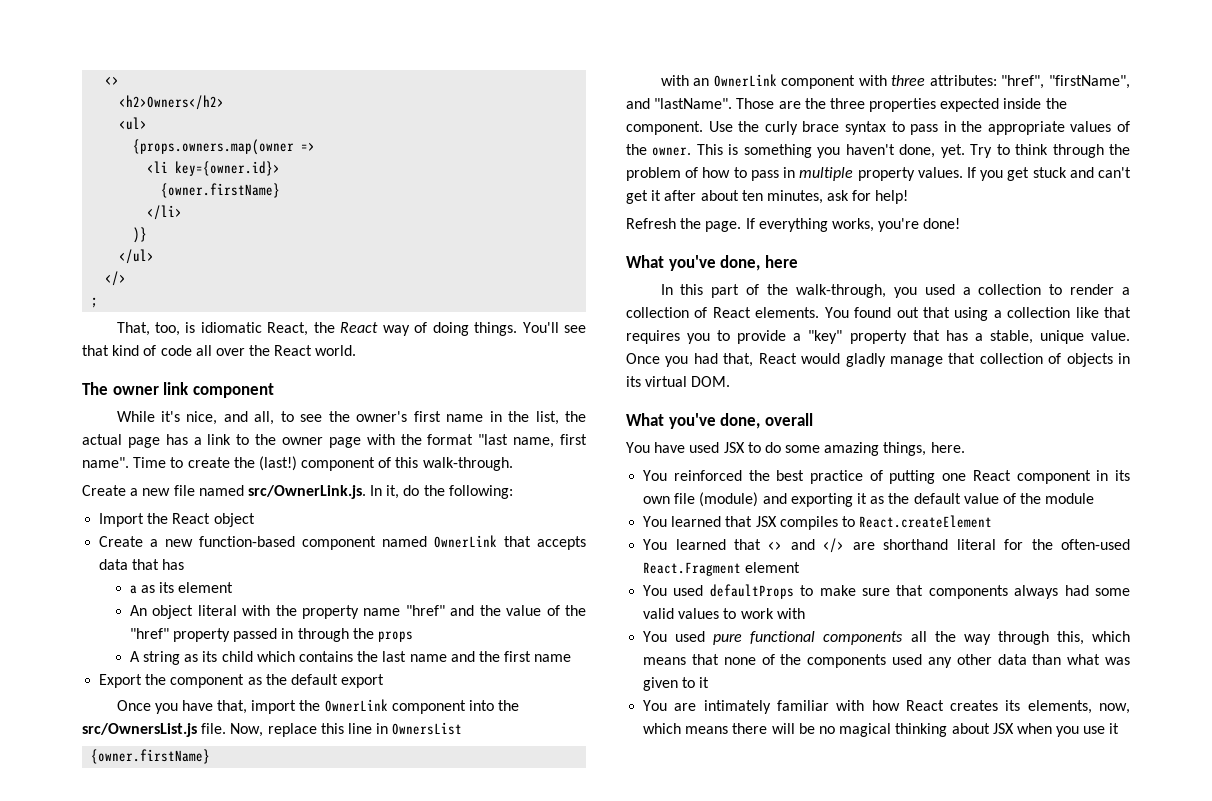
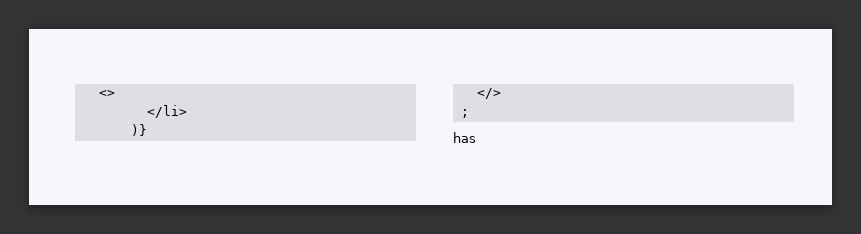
[105,76,120,85] [119,95,225,110] [119,117,148,130] [133,139,316,155] [147,161,281,176] [161,183,281,198] <> // <h2>Owners</h2> // <ul> // {props.owners.map(owner => // <li key={owner.id}> // {owner.firstName} -> [98,90,115,97] <>
[119,249,155,264] // </ul> -> (147, 130) none
[116,322,586,336] [82,345,357,356] [82,382,274,398] [116,411,587,425] [82,434,587,448] [82,456,513,471] [82,485,513,499] [99,513,255,527] [99,535,586,550] [99,559,185,570] [129,582,234,594] [129,605,586,619] [129,628,414,642] [129,651,572,665] [99,674,385,688] [116,699,520,714] [82,722,463,737] [91,749,211,764] [660,74,1130,89] [626,98,1067,112] [626,121,1130,135] [626,144,1130,158] [626,167,1131,181] [626,190,909,204] [626,218,961,232] [626,255,798,271] [660,284,1130,298] [626,307,1131,321] [626,330,1130,344] [626,353,1130,367] [626,376,731,387] [626,413,813,429] [626,442,965,456] [643,470,1130,484] [643,492,1095,507] [643,515,993,530] [643,538,1130,553] [643,562,801,576] [643,584,1130,599] [643,608,805,619] [643,631,1130,645] [643,654,1130,668] [643,677,710,691] [643,700,1130,714] [643,723,1120,737] That, too, is idiomatic React, the React way of doing things. You'll see that kind of code all over the React world. // The owner link component // While it's nice, and all, to see the owner's first name in the list, the actual page has a link to the owner page with the format "last name, first name". Time to create the (last!) component of this walk-through. // Create a new file named src/OwnerLink.js. In it, do the following: // Import the React object // Create a new function-based component named OwnerLink that accepts data that has // a as its element // An object literal with the property name "href" and the value of the "href" property passed in through the props // A string as its child which contains the last name and the first name // Export the component as the default export // Once you have that, import the OwnerLink component into the src/OwnersList.js file. Now, replace this line in OwnersList // {owner.firstName} // with an OwnerLink component with three attributes: "href", "firstName", and "lastName". Those are the three properties expected inside the component. Use the curly brace syntax to pass in the appropriate values of the owner. This is something you haven't done, yet. Try to think through the problem of how to pass in multiple property values. If you get stuck and can't get it after about ten minutes, ask for help! // Refresh the page. If everything works, you're done! // What you've done, here // In this part of the walk-through, you used a collection to render a collection of React elements. You found out that using a collection like that requires you to provide a "key" property that has a stable, unique value. Once you had that, React would gladly manage that collection of objects in its virtual DOM. // What you've done, overall // You have used JSX to do some amazing things, here. // You reinforced the best practice of putting one React component in its own file (module) and exporting it as the default value of the module // You learned that JSX compiles to React.createElement // You learned that <> and </> are shorthand literal for the often-used React.Fragment element // You used defaultProps to make sure that components always had some valid values to work with // You used pure functional components all the way through this, which means that none of the components used any other data than what was given to it // You are intimately familiar with how React creates its elements, now, which means there will be no magical thinking about JSX when you use it -> [453,132,476,143] has

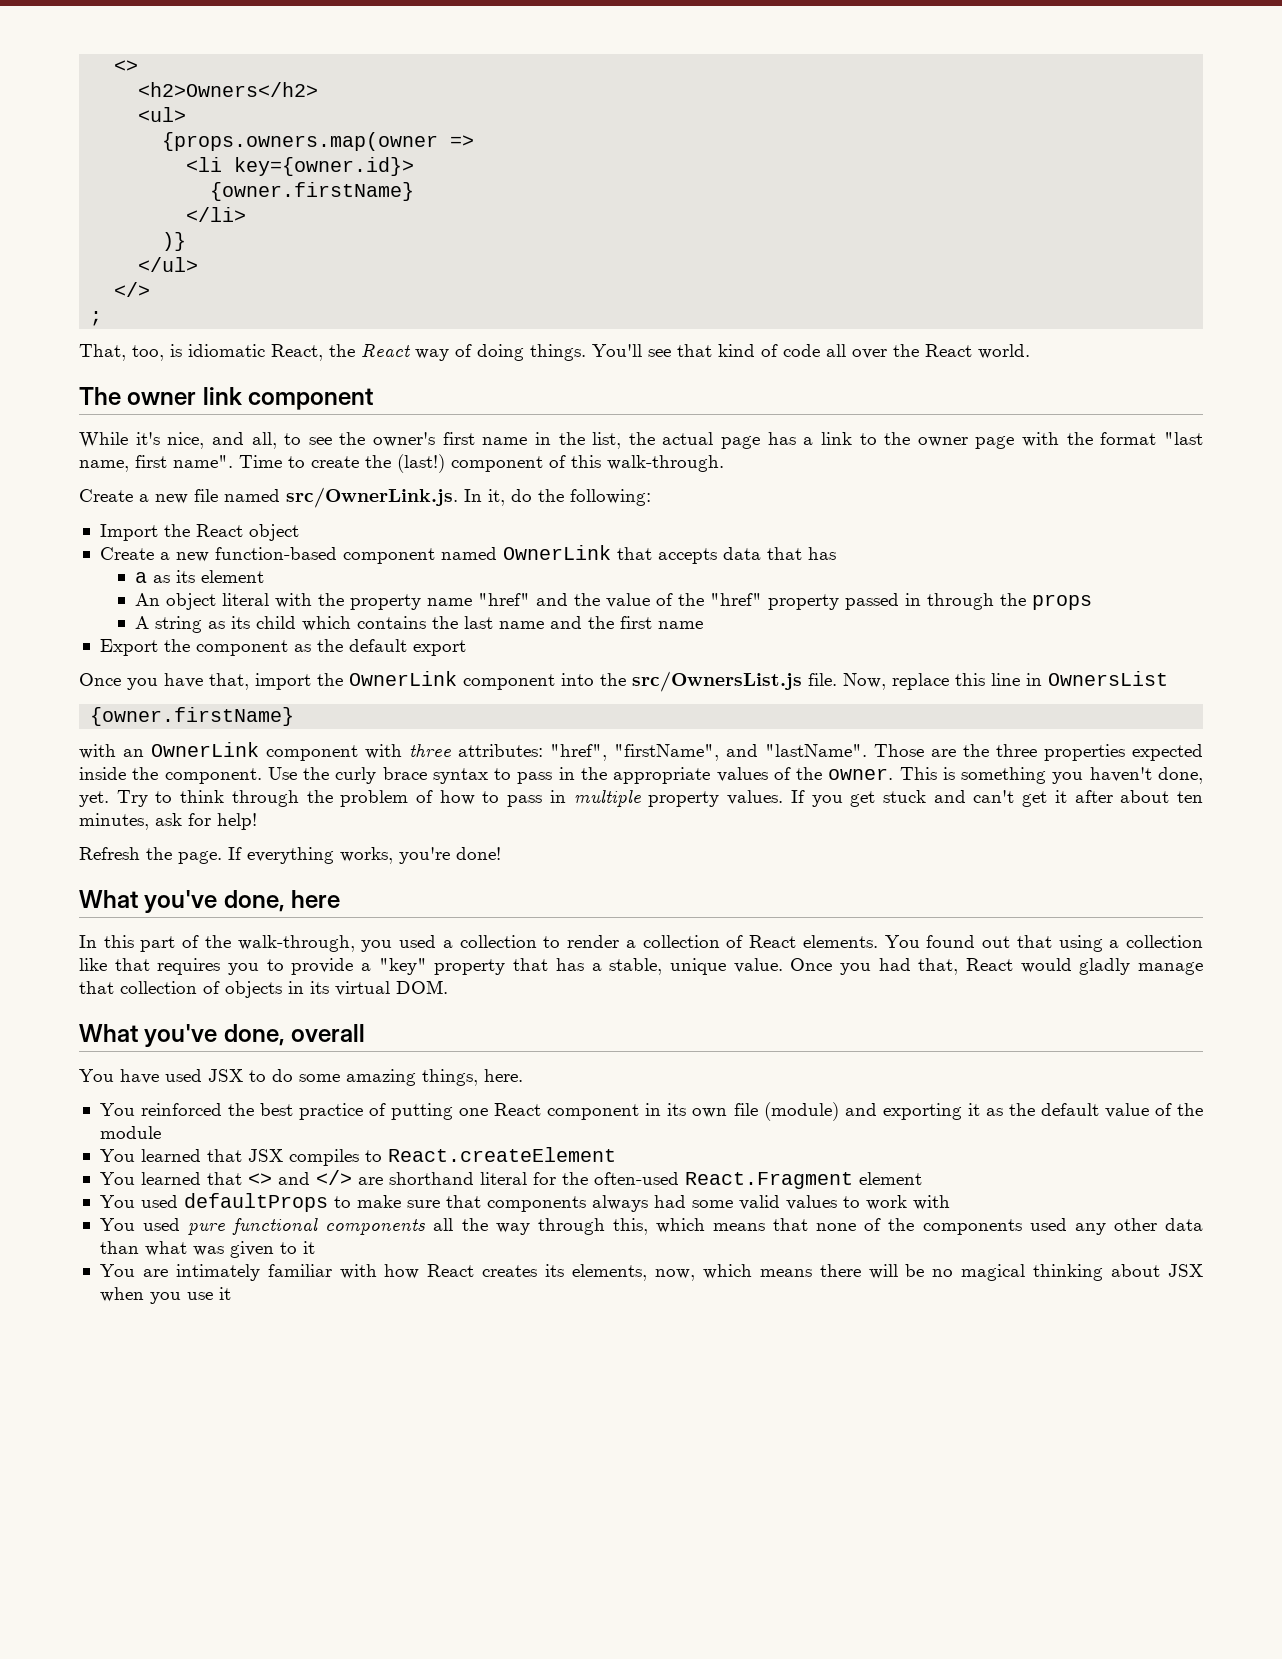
[98,90,115,97] <> -> [114,60,139,72] [138,82,319,97] [138,107,187,122] [162,132,475,151] [186,157,415,176] [210,182,415,201] <> // <h2>Owners</h2> // <ul> // {props.owners.map(owner => // <li key={owner.id}> // {owner.firstName}
(147, 130) none -> [138,257,199,272] // </ul>
[453,132,476,143] has -> [79,344,1030,361] [79,387,374,410] [79,432,1204,449] [79,454,724,473] [79,487,651,508] [99,524,299,541] [99,545,836,564] [135,570,265,583] [135,593,1093,610] [135,616,704,633] [99,639,466,656] [79,671,1168,692] [90,707,295,726] [79,742,1203,761] [79,767,1203,784] [79,790,1204,807] [79,813,257,830] [79,847,501,864] [79,890,341,913] [79,935,1203,952] [79,958,1203,975] [79,980,448,998] [79,1024,366,1047] [79,1069,523,1086] [99,1102,1204,1121] [99,1126,161,1139] [99,1147,616,1166] [99,1170,922,1189] [99,1193,950,1212] [99,1218,1204,1235] [99,1241,315,1258] [99,1264,1203,1281] [99,1287,231,1304] That, too, is idiomatic React, the React way of doing things. You'll see that kind of code all over the React world. // The owner link component // While it's nice, and all, to see the owner's first name in the list, the actual page has a link to the owner page with the format "last name, first name". Time to create the (last!) component of this walk-through. // Create a new file named src/OwnerLink.js. In it, do the following: // Import the React object // Create a new function-based component named OwnerLink that accepts data that has // a as its element // An object literal with the property name "href" and the value of the "href" property passed in through the props // A string as its child which contains the last name and the first name // Export the component as the default export // Once you have that, import the OwnerLink component into the src/OwnersList.js file. Now, replace this line in OwnersList // {owner.firstName} // with an OwnerLink component with three attributes: "href", "firstName", and "lastName". Those are the three properties expected inside the component. Use the curly brace syntax to pass in the appropriate values of the owner. This is something you haven't done, yet. Try to think through the problem of how to pass in multiple property values. If you get stuck and can't get it after about ten minutes, ask for help! // Refresh the page. If everything works, you're done! // What you've done, here // In this part of the walk-through, you used a collection to render a collection of React elements. You found out that using a collection like that requires you to provide a "key" property that has a stable, unique value. Once you had that, React would gladly manage that collection of objects in its virtual DOM. // What you've done, overall // You have used JSX to do some amazing things, here. // You reinforced the best practice of putting one React component in its own file (module) and exporting it as the default value of the module // You learned that JSX compiles to React.createElement // You learned that <> and </> are shorthand literal for the often-used React.Fragment element // You used defaultProps to make sure that components always had some valid values to work with // You used pure functional components all the way through this, which means that none of the components used any other data than what was given to it // You are intimately familiar with how React creates its elements, now, which means there will be no magical thinking about JSX when you use it

